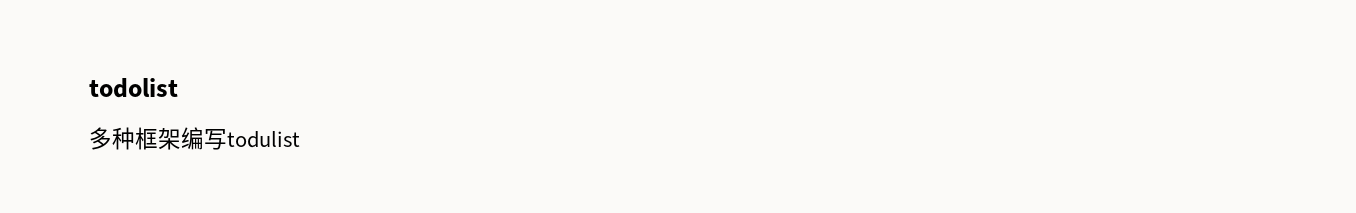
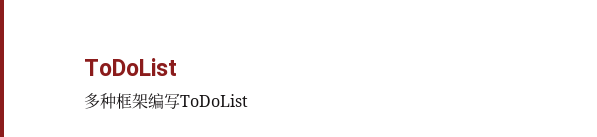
[89,78,178,98] todolist -> [84,58,177,76] ToDoList
[227,131,300,148] todulist -> [180,94,248,107] ToDoList

